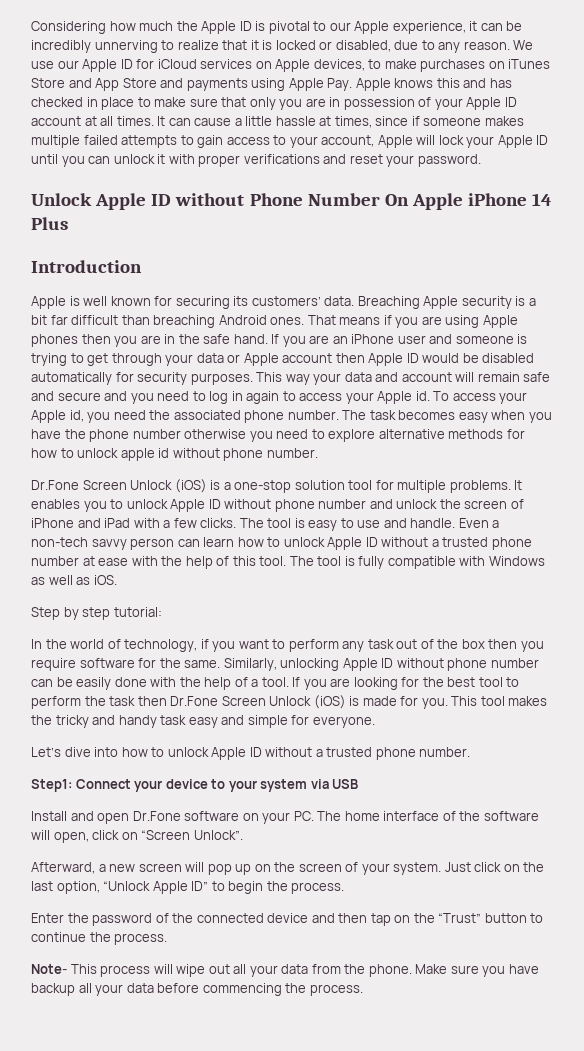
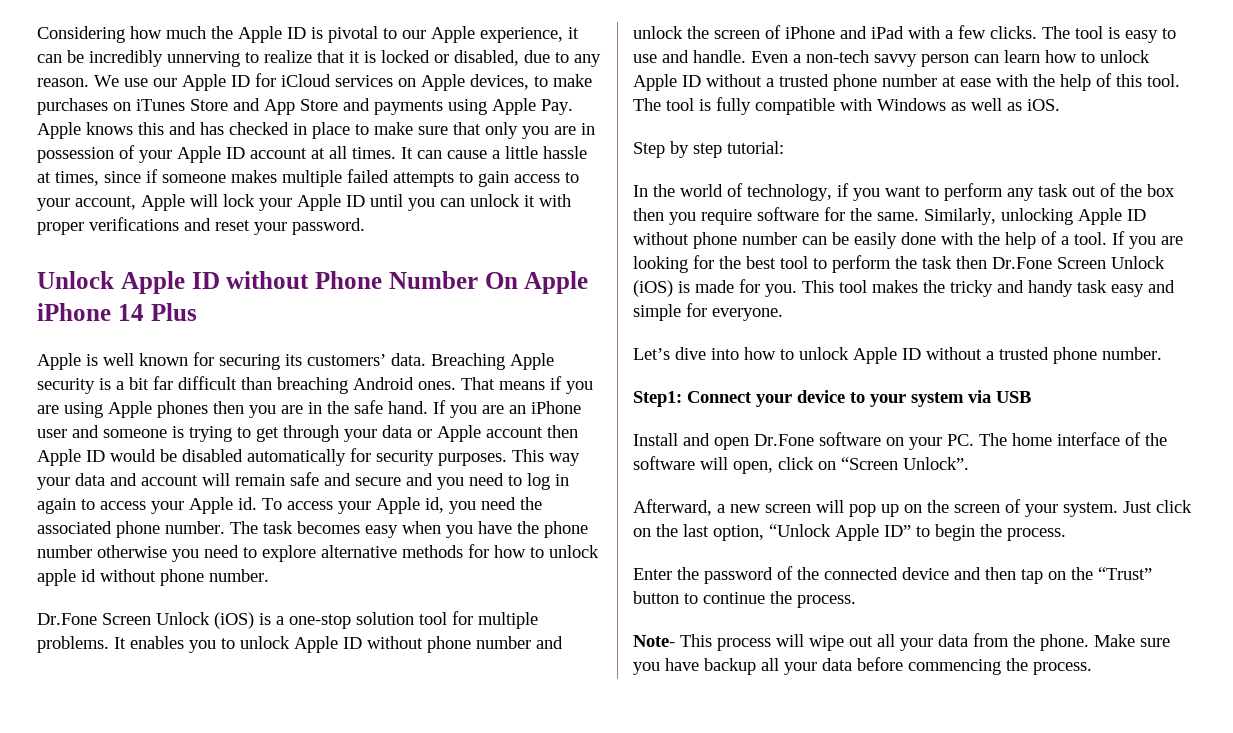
[31,260,142,273] // Introduction -> (197, 312) none

